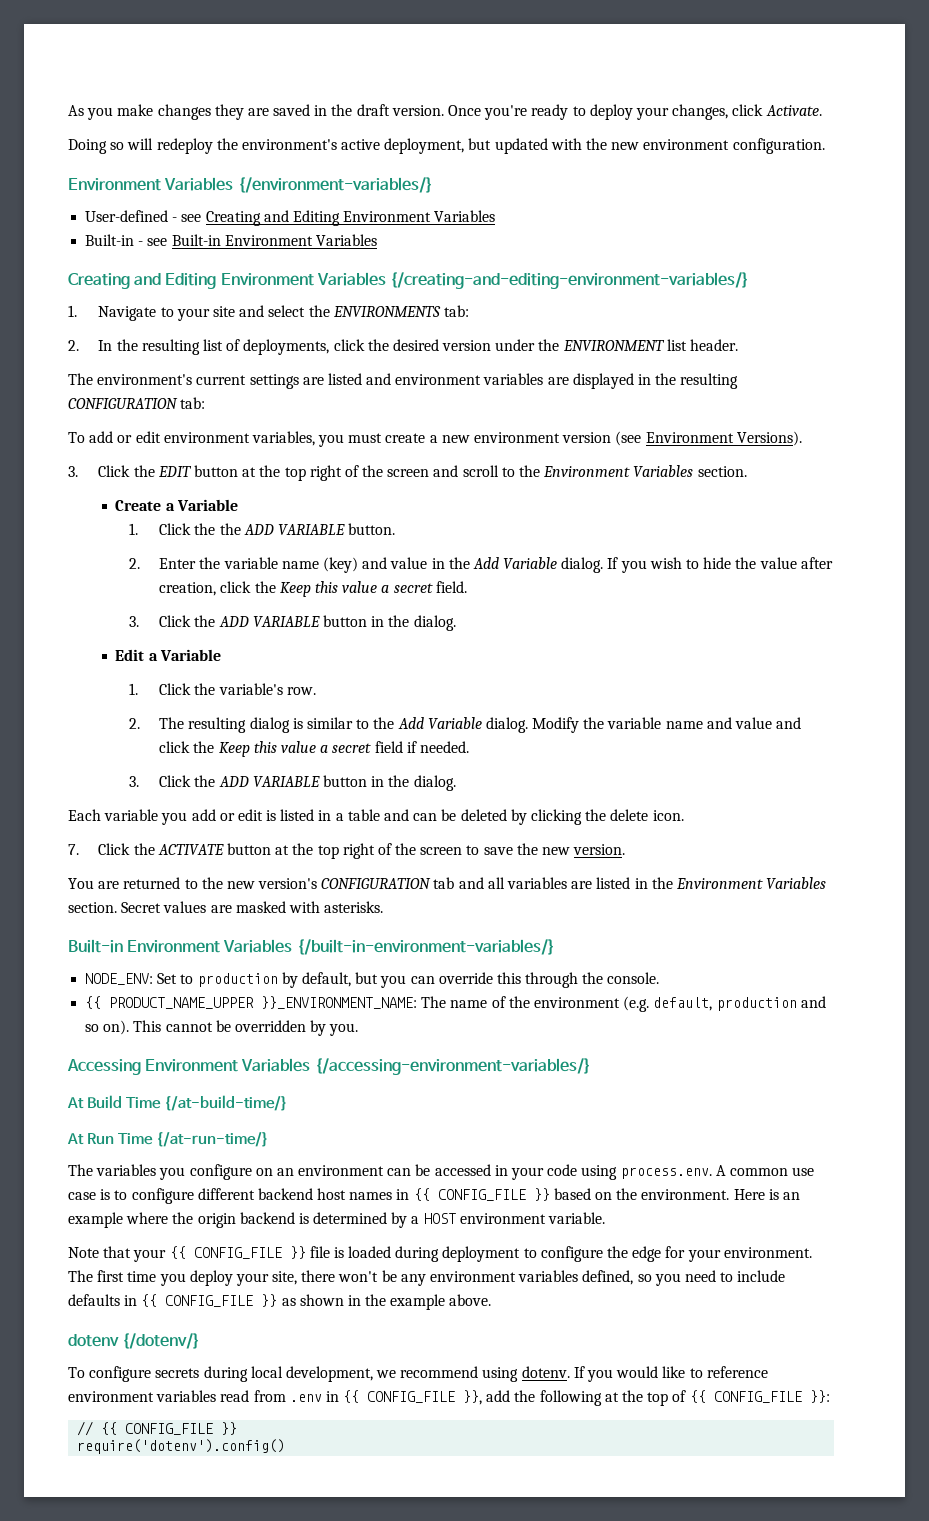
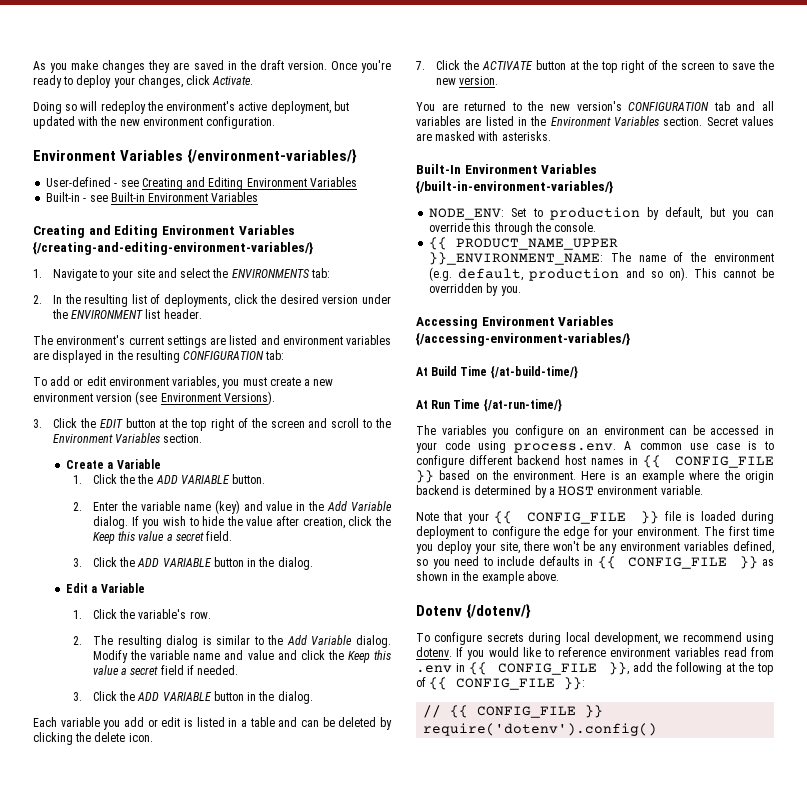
[68,939,123,953] Built-in -> [416,164,461,174] Built-In
[68,1334,119,1347] dotenv -> [416,605,462,616] Dotenv

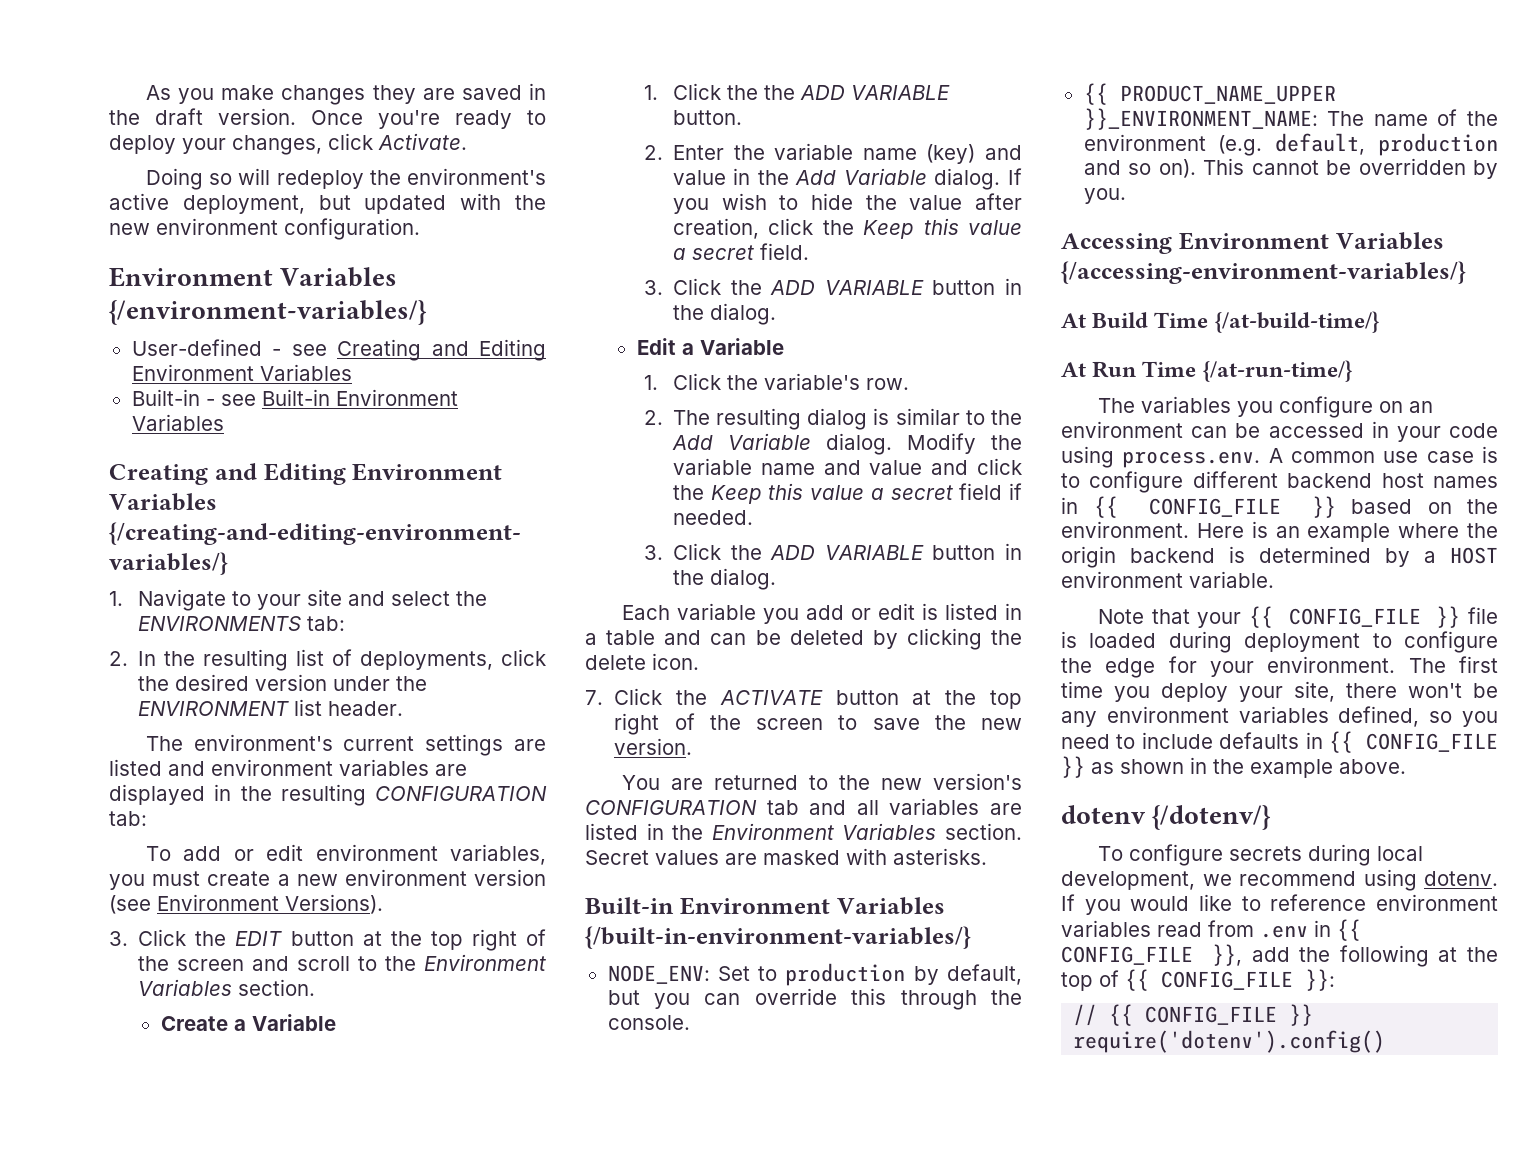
[416,164,461,174] Built-In -> [585,897,674,914] Built-in
[416,605,462,616] Dotenv -> [1061,805,1146,824] dotenv

